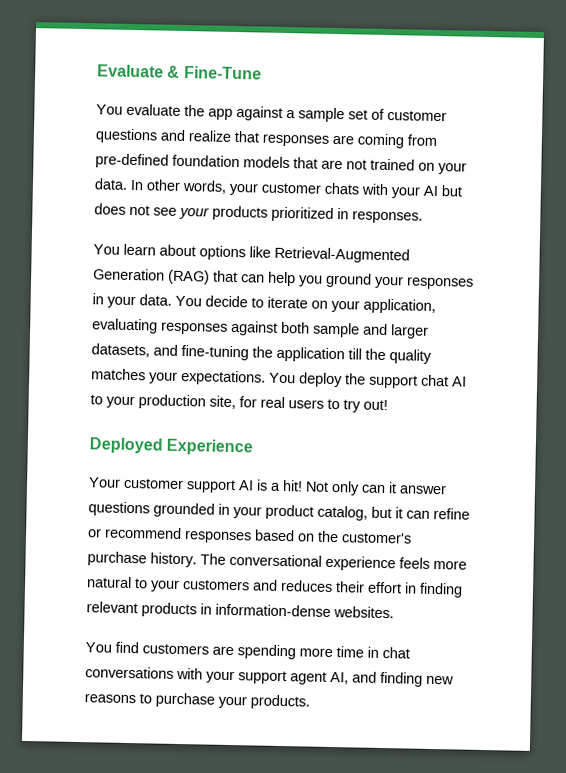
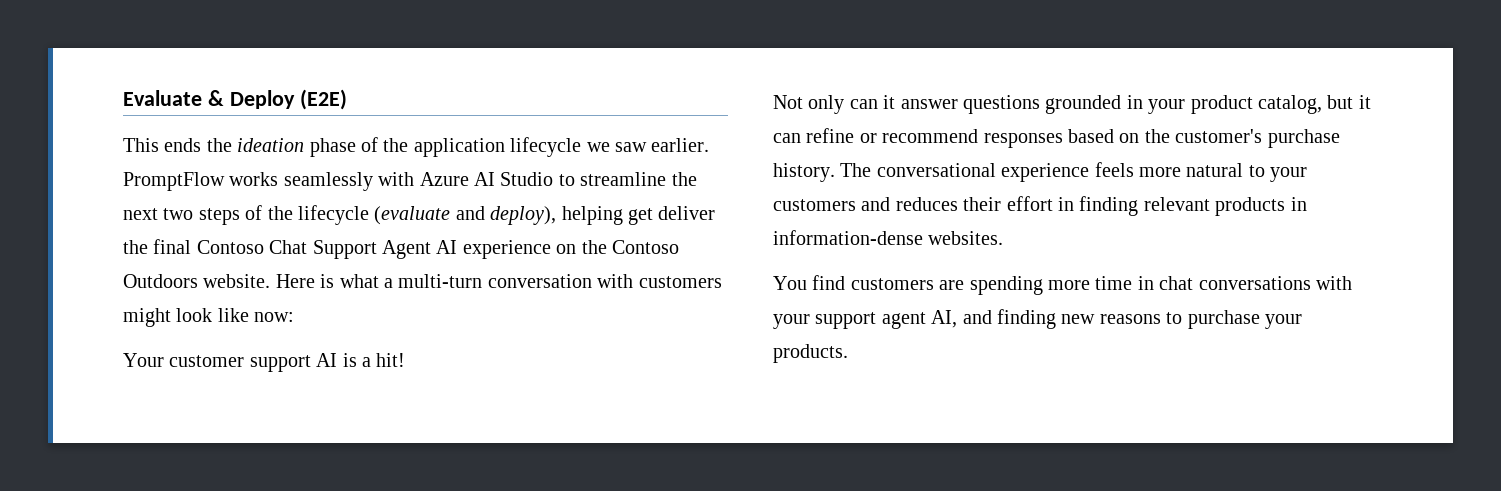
[183,65,262,80] [96,103,447,123] [95,128,437,149] [95,153,467,175] [94,178,462,199] [94,203,423,224] [93,243,410,264] [93,268,474,290] [92,293,436,314] [92,318,429,339] [91,343,432,364] [91,368,467,389] [90,394,388,413] [89,437,254,456] Fine-Tune // You evaluate the app against a sample set of customer questions and realize that responses are coming from pre-defined foundation models that are not trained on your data. In other words, your customer chats with your AI but does not see your products prioritized in responses. // You learn about options like Retrieval-Augmented Generation (RAG) that can help you ground your responses in your data. You decide to iterate on your application, evaluating responses against both sample and larger datasets, and fine-tuning the application till the quality matches your expectations. You deploy the support chat AI to your production site, for real users to try out! // Deployed Experience -> [229,89,347,110] [123,137,710,157] [123,172,697,191] [123,205,716,225] [123,239,679,259] [123,274,722,288] [123,308,295,327] Deploy (E2E) // This ends the ideation phase of the application lifecycle we saw earlier. PromptFlow works seamlessly with Azure AI Studio to streamline the next two steps of the lifecycle (evaluate and deploy), helping get deliver the final Contoso Chat Support Agent AI experience on the Contoso Outdoors website. Here is what a multi-turn conversation with customers might look like now:
(303, 486) none -> (406, 360) //

